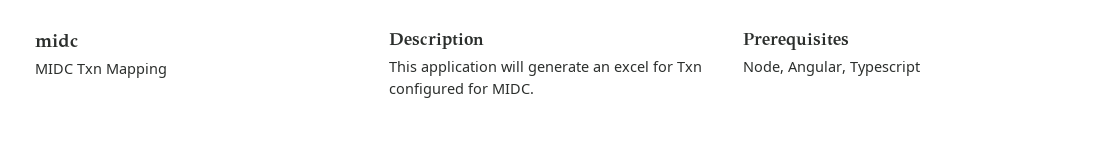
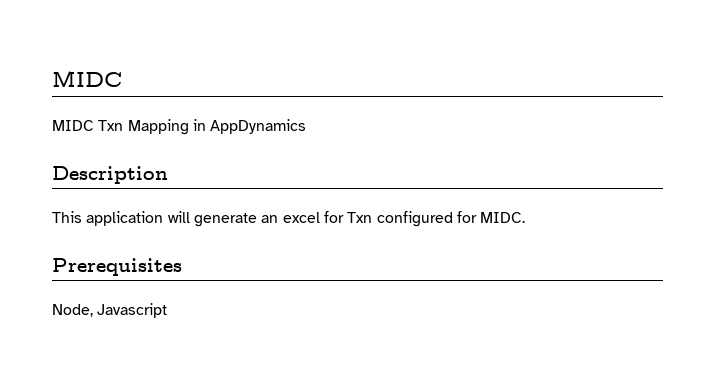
[35,34,78,48] midc -> [52,70,122,87] MIDC
(167, 70) none -> [192,119,307,134] in AppDynamics
[788,61,920,76] Angular, Typescript -> [97,303,168,318] Javascript

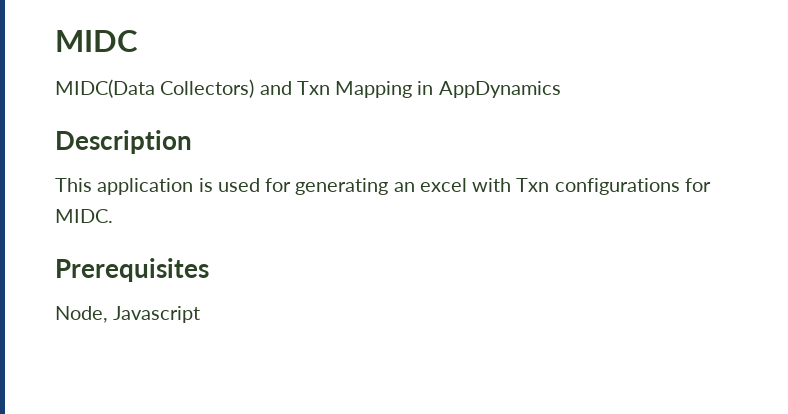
[52,120,94,131] MIDC -> [55,79,292,98] MIDC(Data Collectors) and
[167,211,453,227] will generate an excel for Txn configured -> [198,178,680,195] is used for generating an excel with Txn configurations

